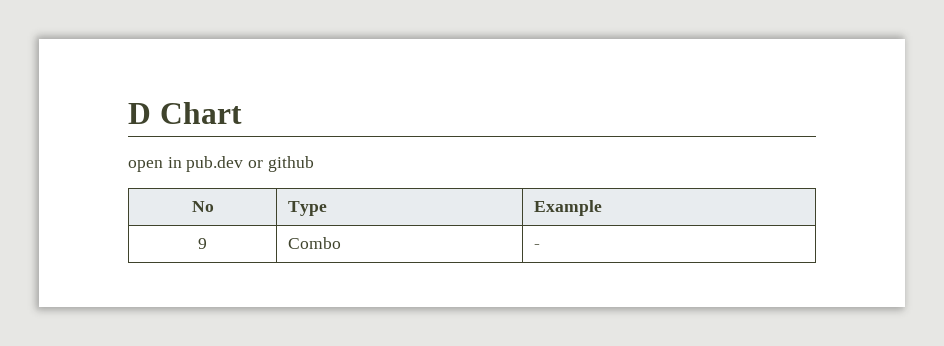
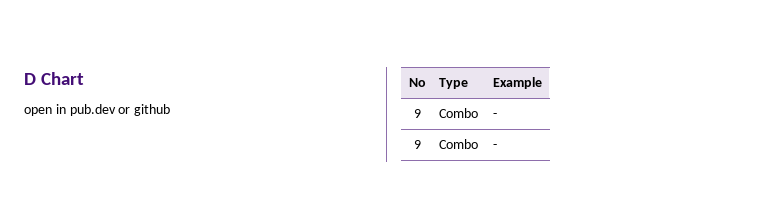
(541, 246) none -> [413,140,421,149] [438,139,478,149] [492,144,497,149] // 9 | Combo | -

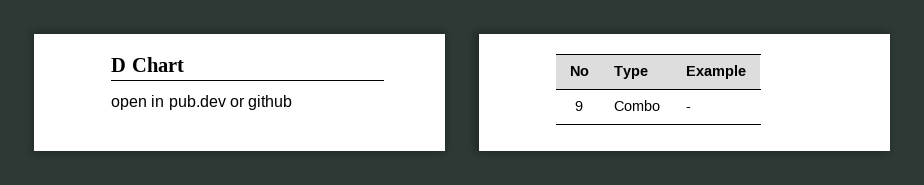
[413,140,421,149] [438,139,478,149] [492,144,497,149] // 9 | Combo | - -> (691, 109) none

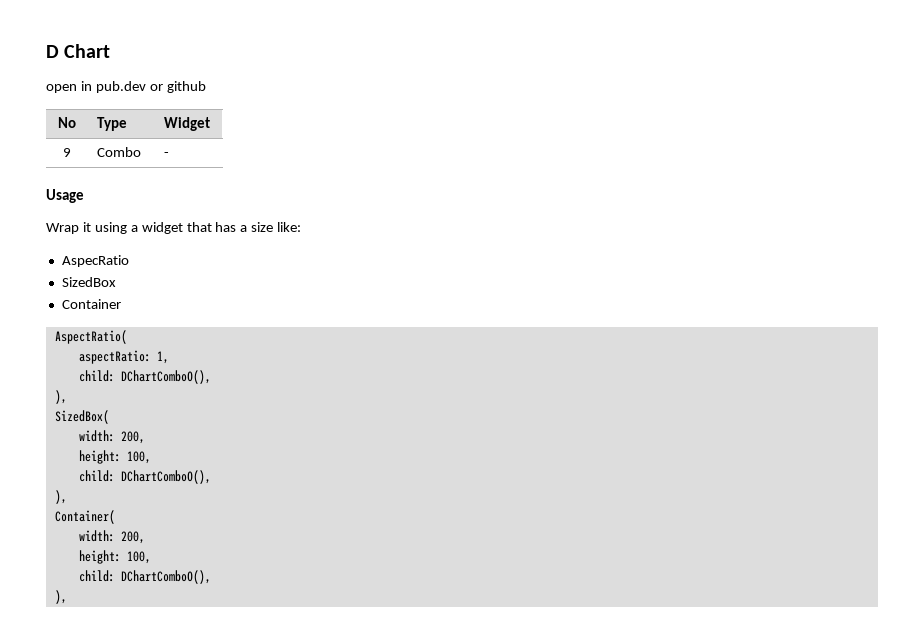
[685,65,746,79] Example -> [163,117,210,131] Widget
(691, 109) none -> [46,189,84,203] [46,222,302,234] [61,255,129,267] [61,277,116,287] [61,299,121,309] [54,330,127,344] [78,350,169,364] [78,370,211,384] [54,390,67,404] [54,410,109,424] [78,430,145,444] [78,450,151,464] [78,470,211,484] [54,490,67,504] [54,510,115,524] [78,530,145,544] [78,550,151,564] [78,570,211,584] [54,590,67,604] // Usage // Wrap it using a widget that has a size like: // AspecRatio // SizedBox // Container // AspectRatio( // aspectRatio: 1, // child: DChartComboO(), // ), // SizedBox( // width: 200, // height: 100, // child: DChartComboO(), // ), // Container( // width: 200, // height: 100, // child: DChartComboO(), // ),

